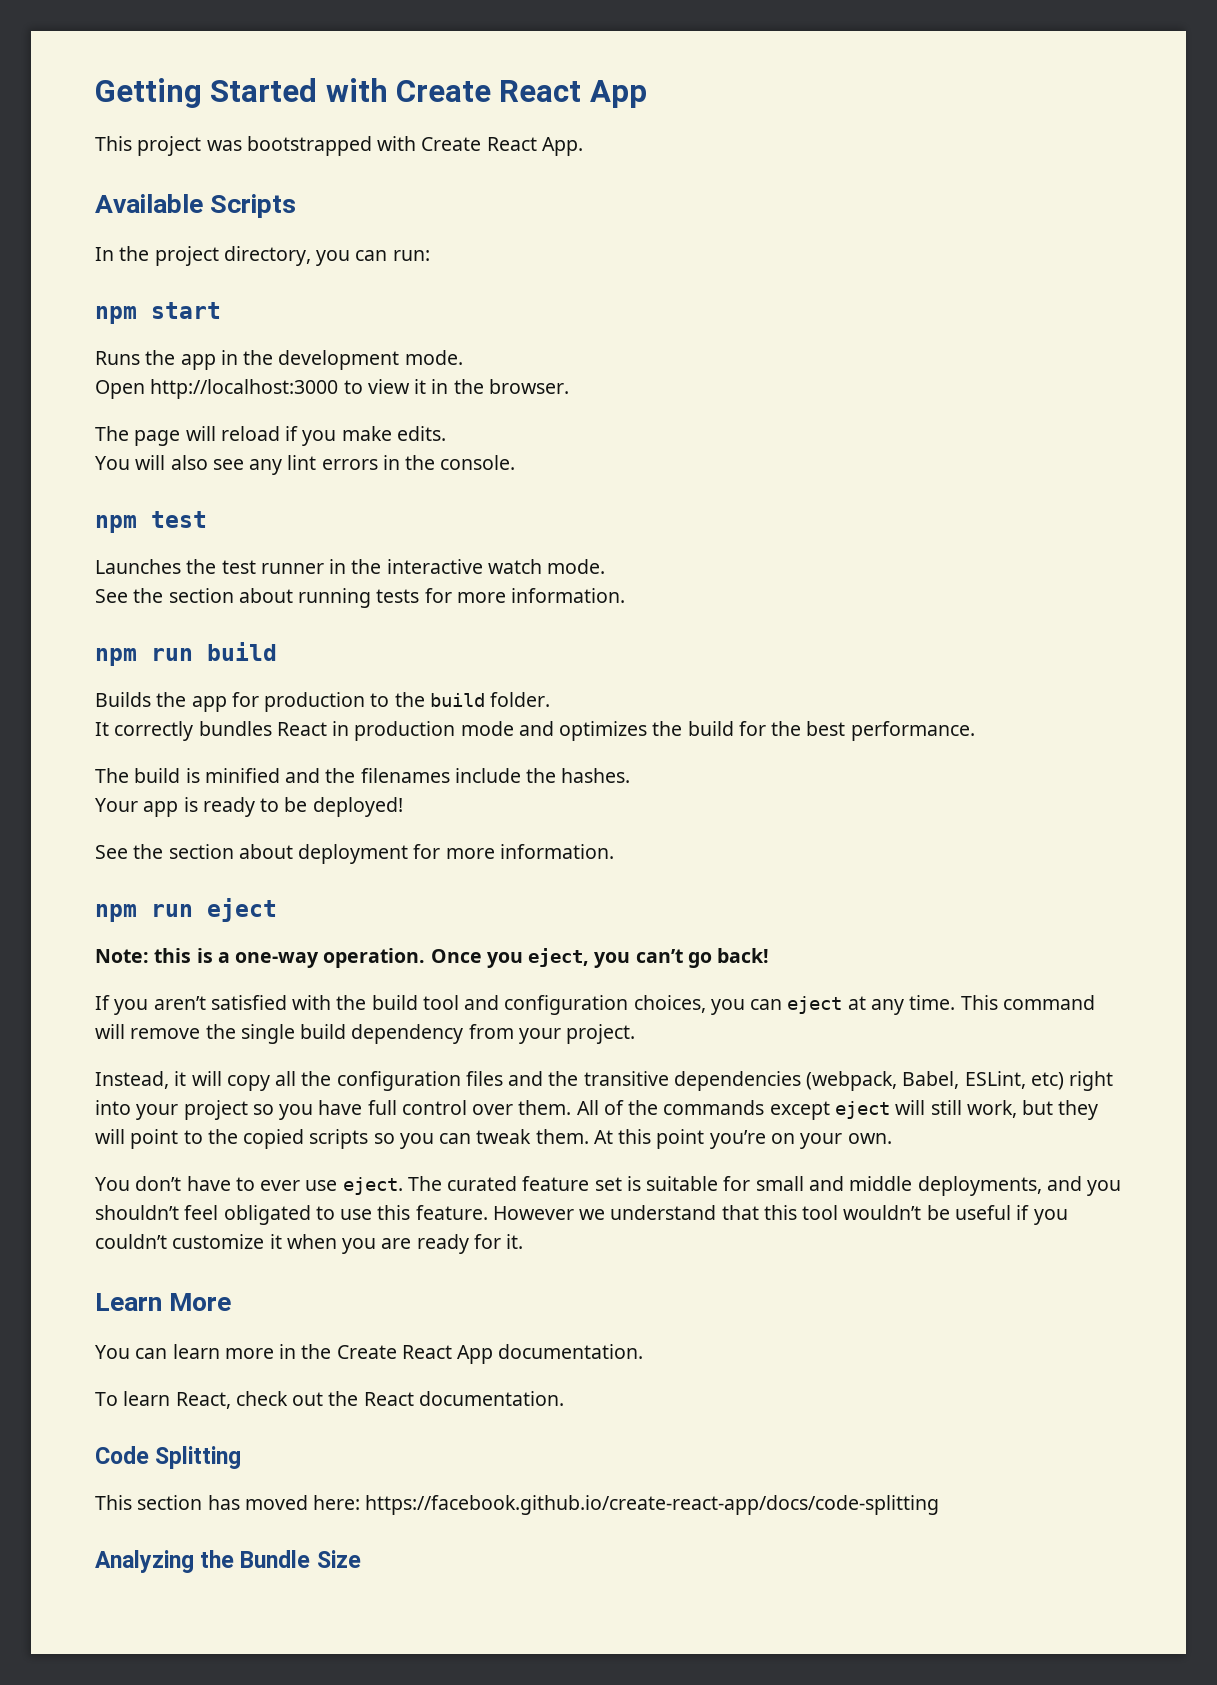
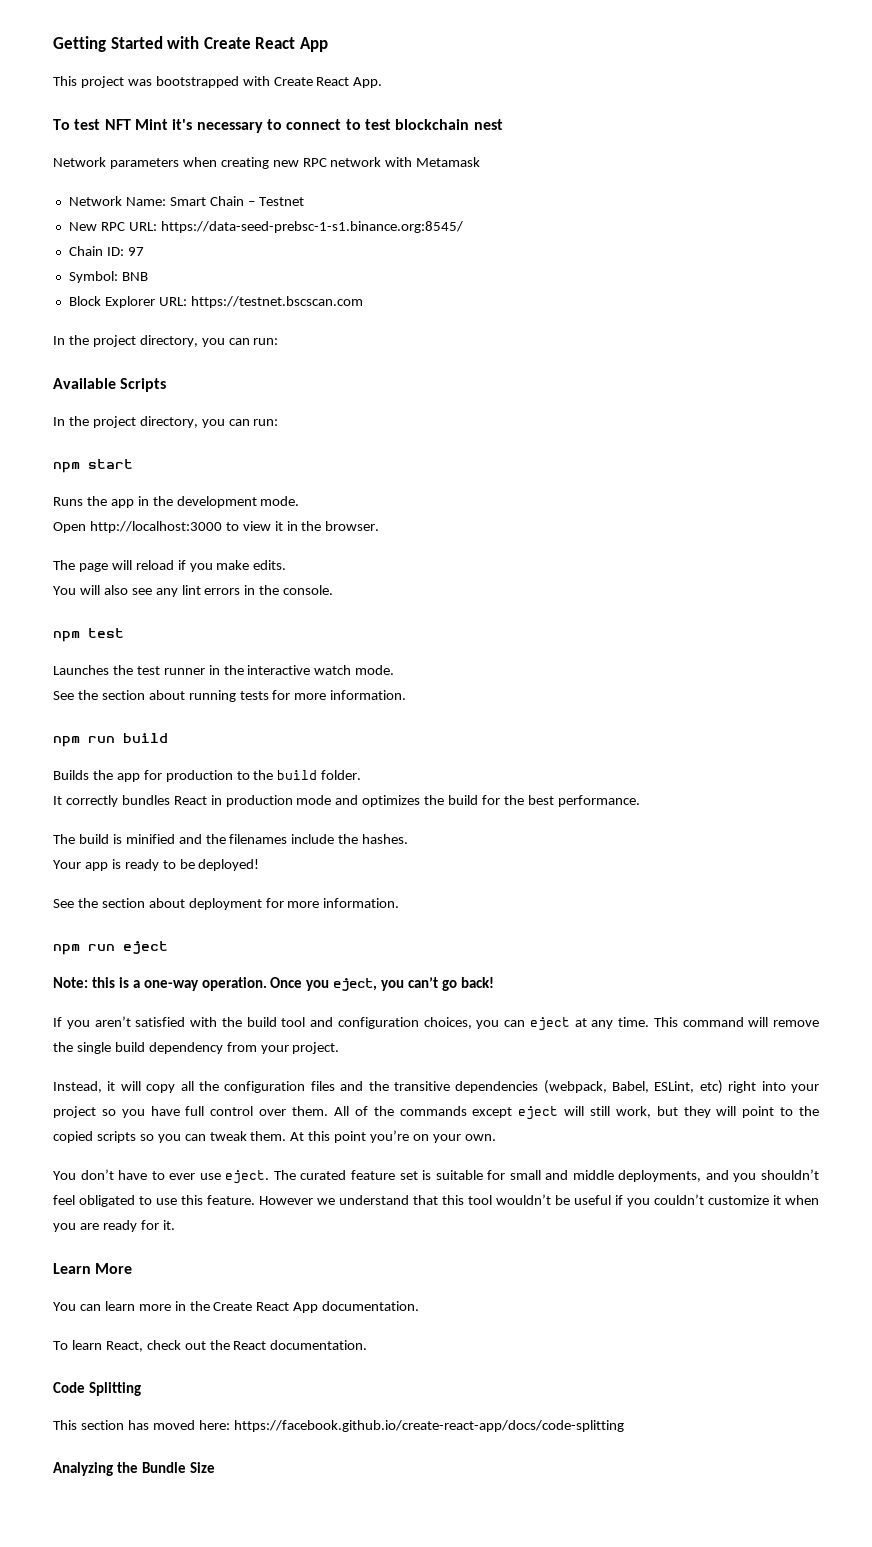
(583, 146) none -> [53,119,503,133] [53,157,481,169] [68,196,304,206] [68,221,463,233] [68,246,144,256] [68,271,148,283] [68,296,363,308] [53,335,279,347] // To test NFT Mint it's necessary to connect to test blockchain nest // Network parameters when creating new RPC network with Metamask // Network Name: Smart Chain – Testnet // New RPC URL: https://data-seed-prebsc-1-s1.binance.org:8545/ // Chain ID: 97 // Symbol: BNB // Block Explorer URL: https://testnet.bscscan.com // In the project directory, you can run:

